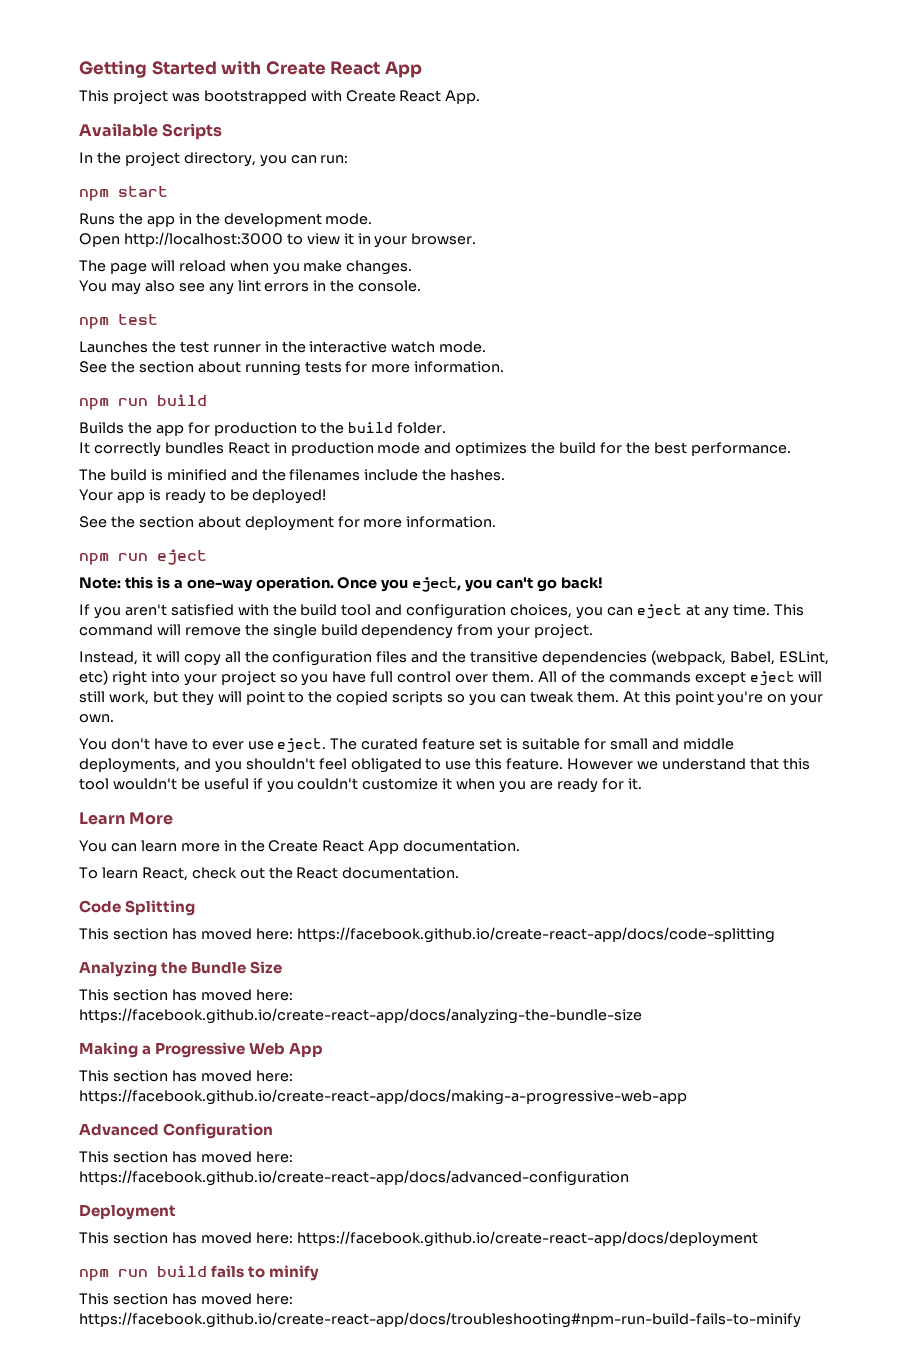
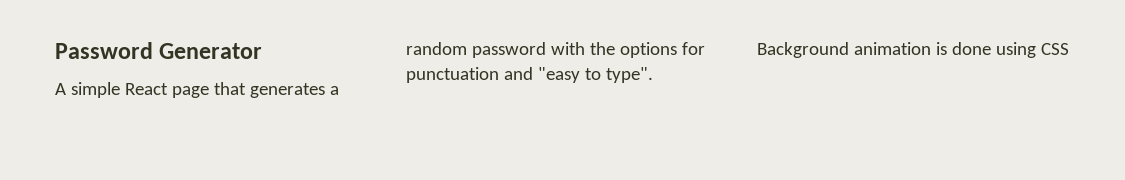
[79,60,422,78] [79,90,481,104] [79,123,223,140] [79,152,349,167] [79,186,168,201] [79,213,373,227] [79,232,477,248] [79,260,413,275] [79,280,422,295] [79,314,158,329] [79,341,487,353] [79,361,505,376] [79,394,207,410] [79,422,447,436] [79,442,791,457] [79,469,506,481] [79,489,327,504] [79,516,497,531] [79,549,207,565] [79,576,603,592] [79,604,804,619] [79,624,594,639] [79,650,829,666] [79,670,823,686] [79,691,824,706] [79,714,114,723] [79,738,734,753] [79,758,810,773] [79,778,642,793] [79,812,174,825] [79,840,521,854] [79,867,460,881] [79,900,196,916] [79,927,775,943] [79,961,283,977] [79,989,293,1001] [79,1008,642,1024] [79,1042,324,1058] [79,1070,293,1082] [79,1089,687,1105] [79,1123,274,1139] [79,1151,293,1163] [79,1170,629,1186] [79,1204,176,1220] [79,1231,758,1247] [79,1265,320,1281] [79,1293,293,1305] [79,1312,801,1328] Getting Started with Create React App // This project was bootstrapped with Create React App. // Available Scripts // In the project directory, you can run: // npm start // Runs the app in the development mode. // Open http://localhost:3000 to view it in your browser. // The page will reload when you make changes. // You may also see any lint errors in the console. // npm test // Launches the test runner in the interactive watch mode. // See the section about running tests for more information. // npm run build // Builds the app for production to the build folder. // It correctly bundles React in production mode and optimizes the build for the best performance. // The build is minified and the filenames include the hashes. // Your app is ready to be deployed! // See the section about deployment for more information. // npm run eject // Note: this is a one-way operation. Once you eject, you can't go back! // If you aren't satisfied with the build tool and configuration choices, you can eject at any time. This command will remove the single build dependency from your project. // Instead, it will copy all the configuration files and the transitive dependencies (webpack, Babel, ESLint, etc) right into your project so you have full control over them. All of the commands except eject will still work, but they will point to the copied scripts so you can tweak them. At this point you're on your own. // You don't have to ever use eject. The curated feature set is suitable for small and middle deployments, and you shouldn't feel obligated to use this feature. However we understand that this tool wouldn't be useful if you couldn't customize it when you are ready for it. // Learn More // You can learn more in the Create React App documentation. // To learn React, check out the React documentation. // Code Splitting // This section has moved here: https://facebook.github.io/create-react-app/docs/code-splitting // Analyzing the Bundle Size // This section has moved here: https://facebook.github.io/create-react-app/docs/analyzing-the-bundle-size // Making a Progressive Web App // This section has moved here: https://facebook.github.io/create-react-app/docs/making-a-progressive-web-app // Advanced Configuration // This section has moved here: https://facebook.github.io/create-react-app/docs/advanced-configuration // Deployment // This section has moved here: https://facebook.github.io/create-react-app/docs/deployment // npm run build fails to minify // This section has moved here: https://facebook.github.io/create-react-app/docs/troubleshooting#npm-run-build-fails-to-minify -> [55,42,263,59] [55,82,339,98] [406,42,705,58] [406,67,653,83] [757,42,1069,58] Password Generator // A simple React page that generates a random password with the options for punctuation and "easy to type". Background animation is done using CSS

